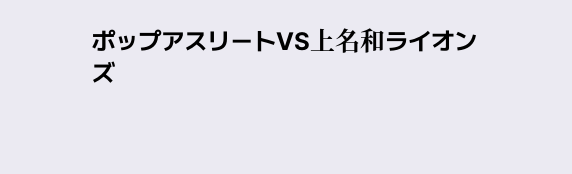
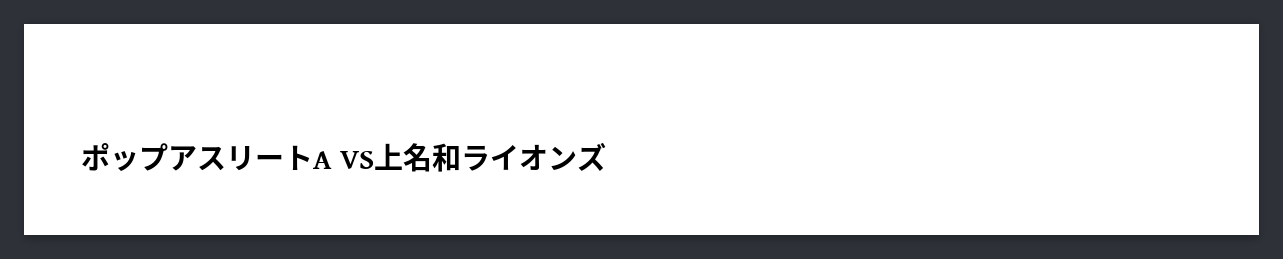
(276, 41) none -> [313,151,332,169] A

